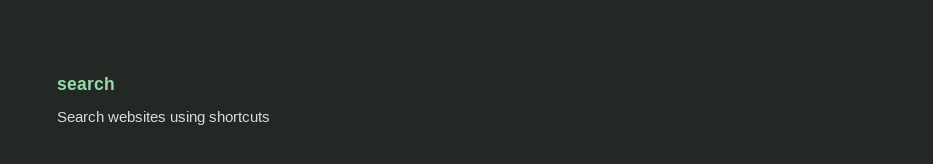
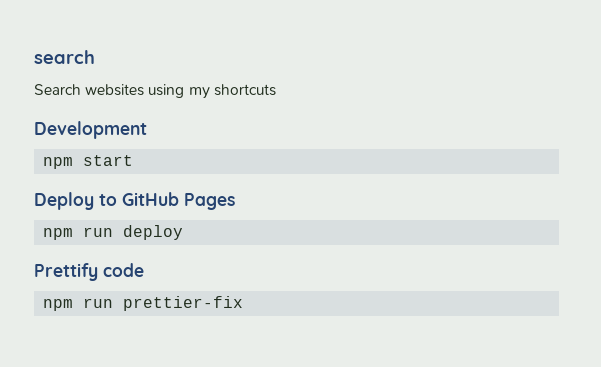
(206, 118) none -> [188,87,210,99] my
(271, 116) none -> [34,121,147,139] [43,155,134,169] [34,192,235,210] [43,225,184,240] [34,263,144,281] [43,296,244,311] // Development // npm start // Deploy to GitHub Pages // npm run deploy // Prettify code // npm run prettier-fix

